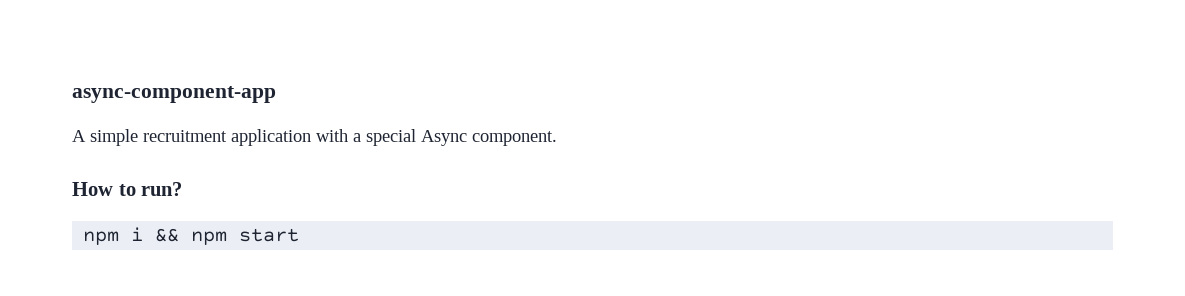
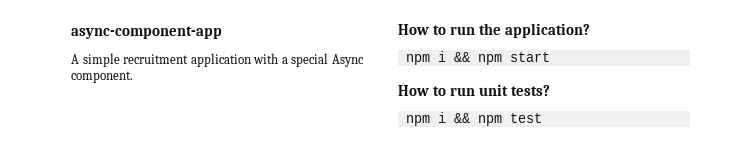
[141,182,183,196] run? -> [449,23,590,38] run the application?
(300, 235) none -> [398,84,550,96] [405,112,542,126] // How to run unit tests? // npm i && npm test

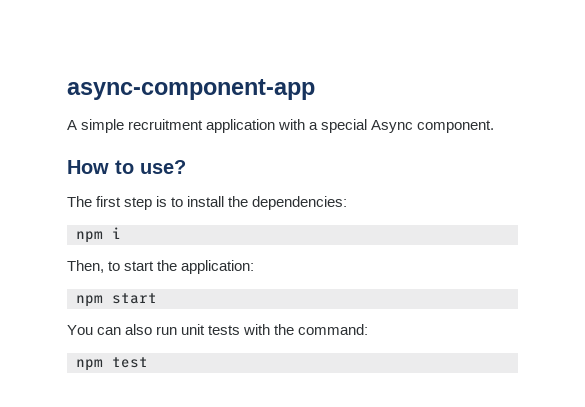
[449,23,590,38] [405,51,550,65] [398,84,550,96] [405,112,470,126] run the application? // npm i && npm start // How to run unit tests? // npm i && -> [140,160,186,174] [67,196,348,210] [76,227,121,243] [67,260,255,274] [76,293,157,307] [67,324,369,335] use? // The first step is to install the dependencies: // npm i // Then, to start the application: // npm start // You can also run unit tests with the command: //

